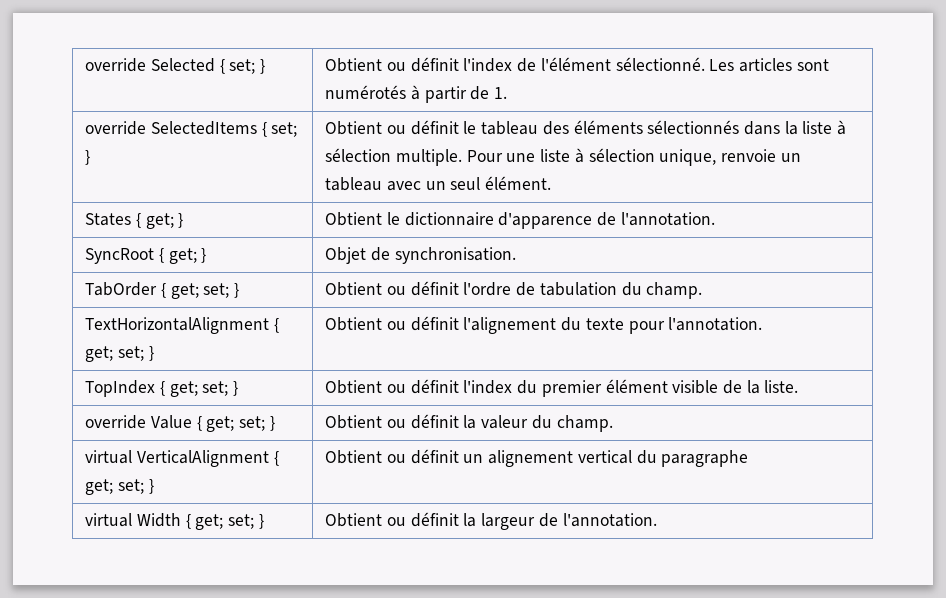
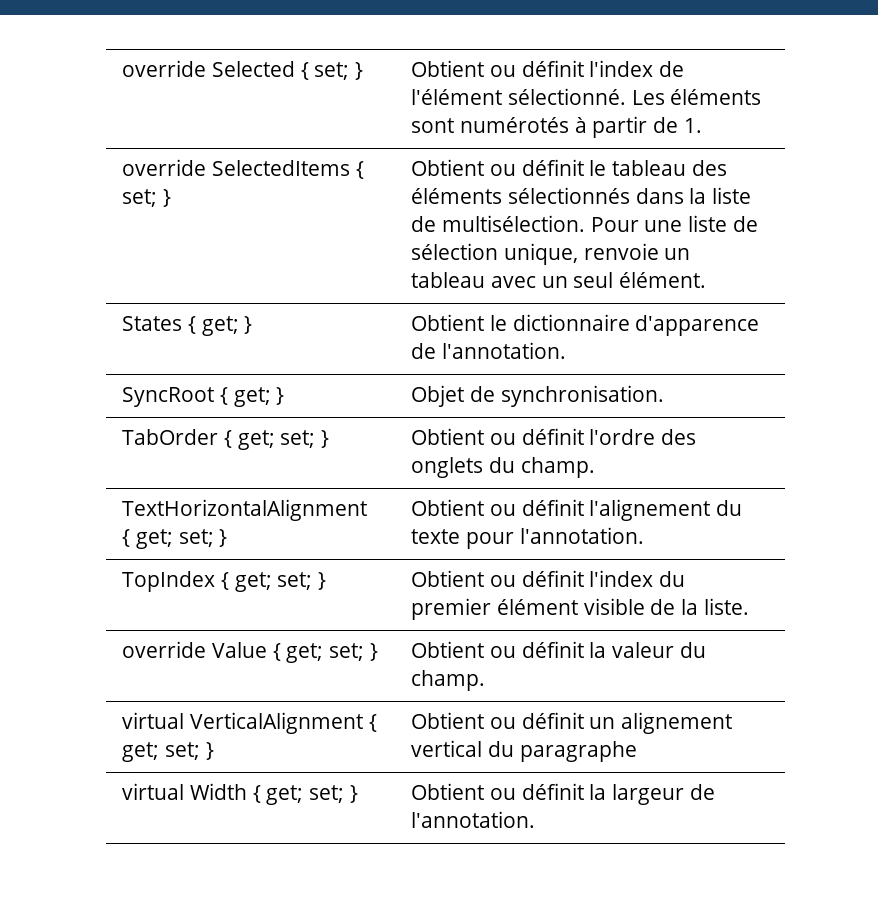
[738,58,792,72] articles -> [670,89,762,105] éléments
[837,120,847,135] [325,148,462,166] à sélection multiple. -> [411,215,585,232] de multisélection.
[574,148,584,163] à -> [732,216,758,232] de
[516,282,617,296] de tabulation -> [660,429,696,445] [411,457,484,478] des onglets

